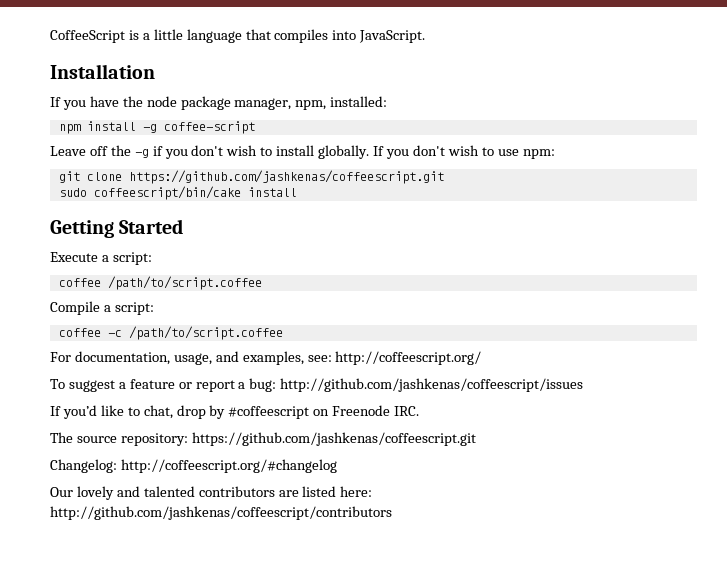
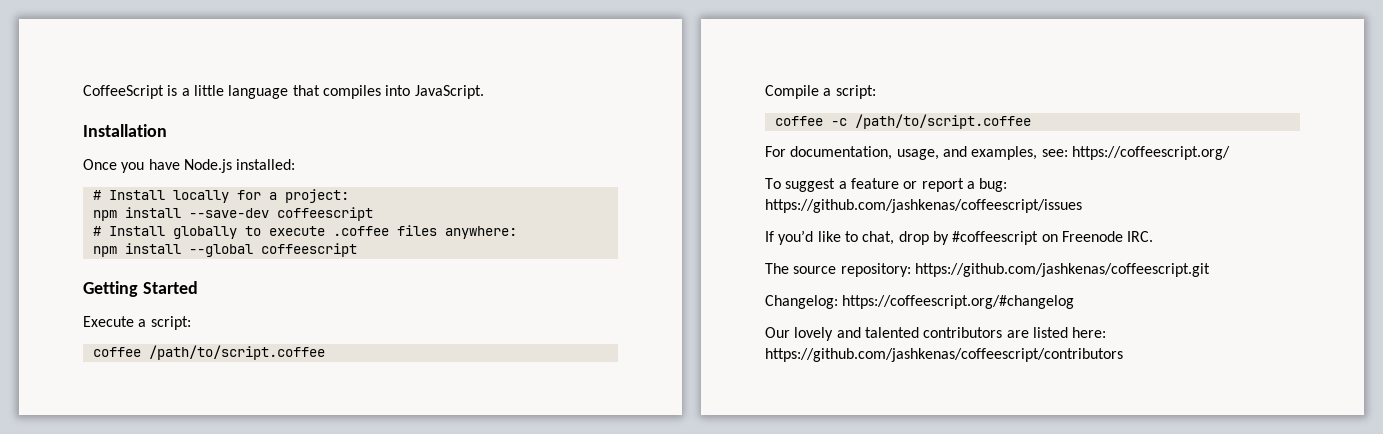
[50,97,61,107] If -> [83,159,117,170] Once
[122,96,388,110] [58,121,255,134] [50,145,555,159] [58,170,444,184] [58,186,297,200] the node package manager, npm, installed: // npm install -g coffee-script // Leave off the -g if you don't wish to install globally. If you don't wish to use npm: // git clone https://github.com/jashkenas/coffeescript.git // sudo coffeescript/bin/cake install -> [183,159,296,173] [92,189,349,203] [92,207,373,221] [92,225,517,239] [92,243,357,257] Node.js installed: // # Install locally for a project: // npm install --save-dev coffeescript // # Install globally to execute .coffee files anywhere: // npm install --global coffeescript
[335,351,482,365] http://coffeescript.org/ -> [1071,146,1230,160] https://coffeescript.org/
[280,378,584,392] http://github.com/jashkenas/coffeescript/issues -> [765,199,1082,213] https://github.com/jashkenas/coffeescript/issues
[120,459,337,473] http://coffeescript.org/#changelog -> [842,295,1075,309] https://coffeescript.org/#changelog
[50,506,392,520] http://github.com/jashkenas/coffeescript/contributors -> [765,348,1123,362] https://github.com/jashkenas/coffeescript/contributors

